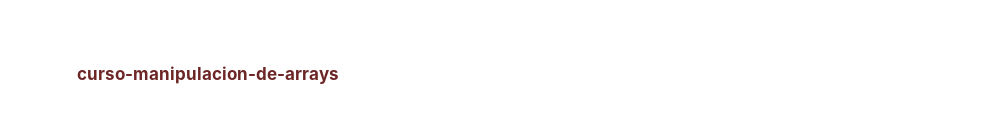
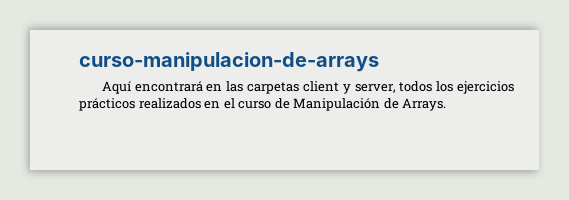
(339, 75) none -> [101,81,514,94] [79,98,447,111] // Aquí encontrará en las carpetas client y server, todos los ejercicios prácticos realizados en el curso de Manipulación de Arrays.

